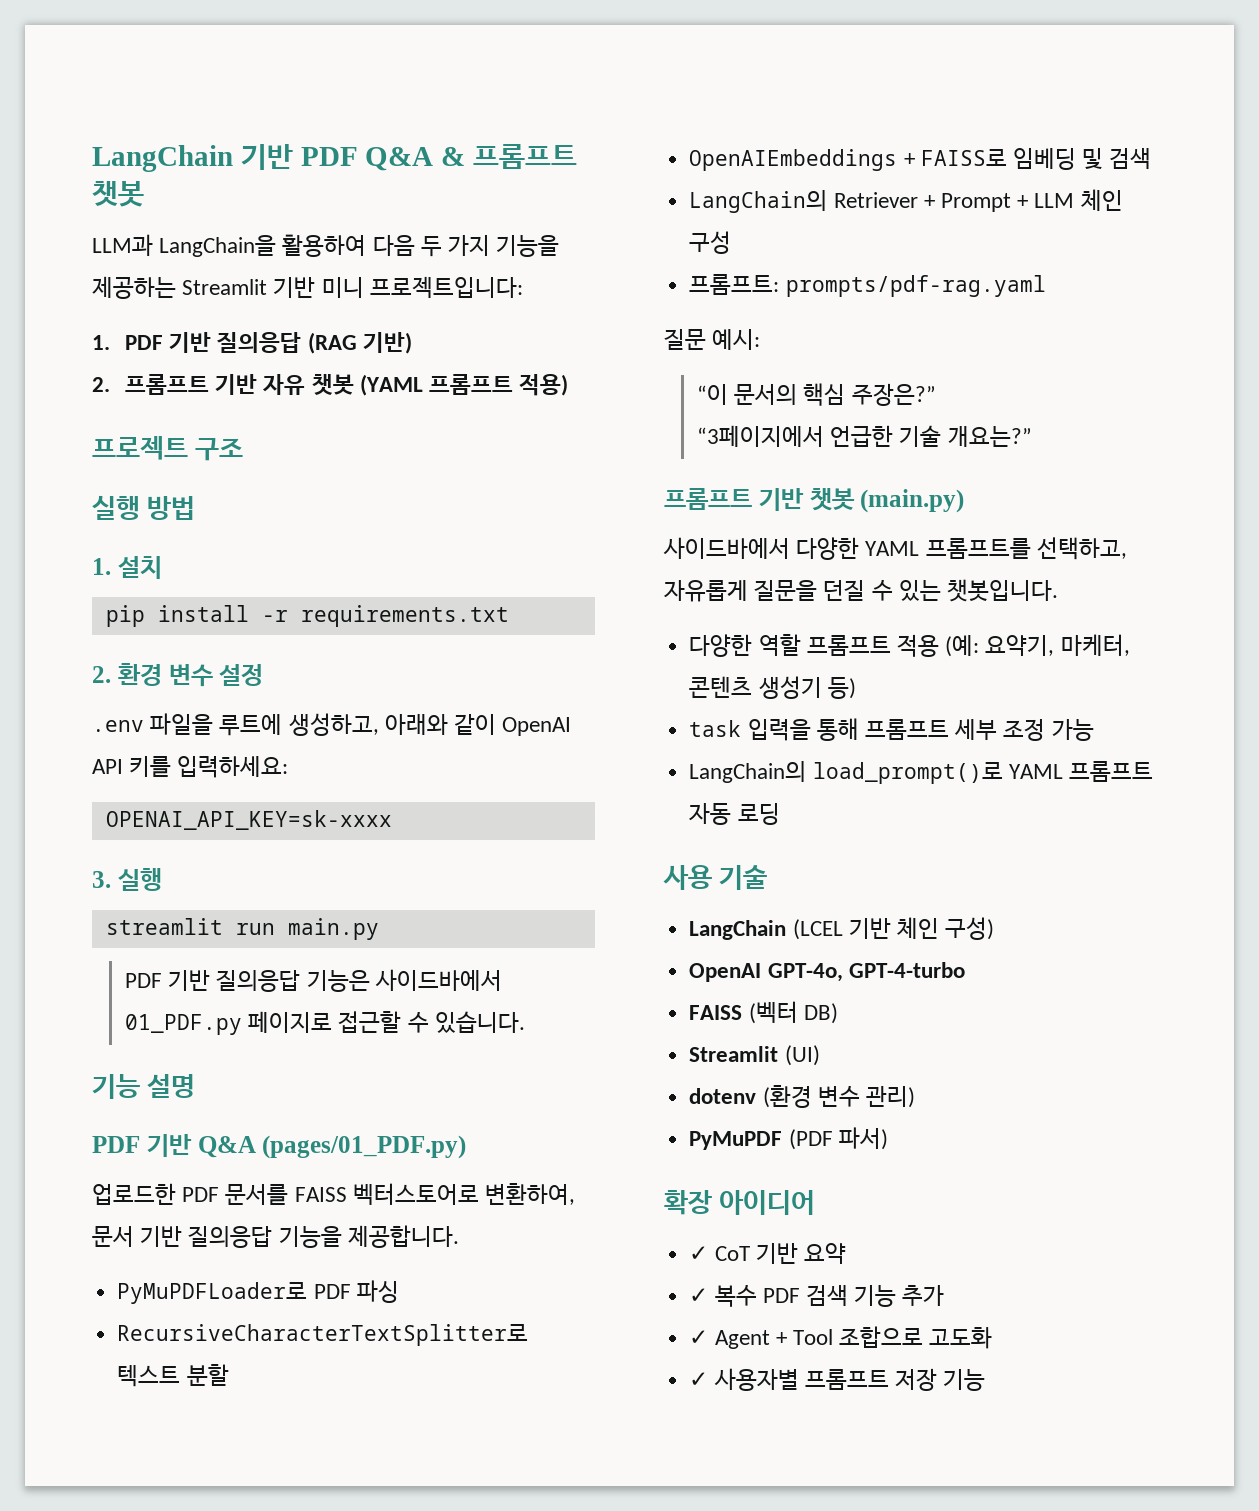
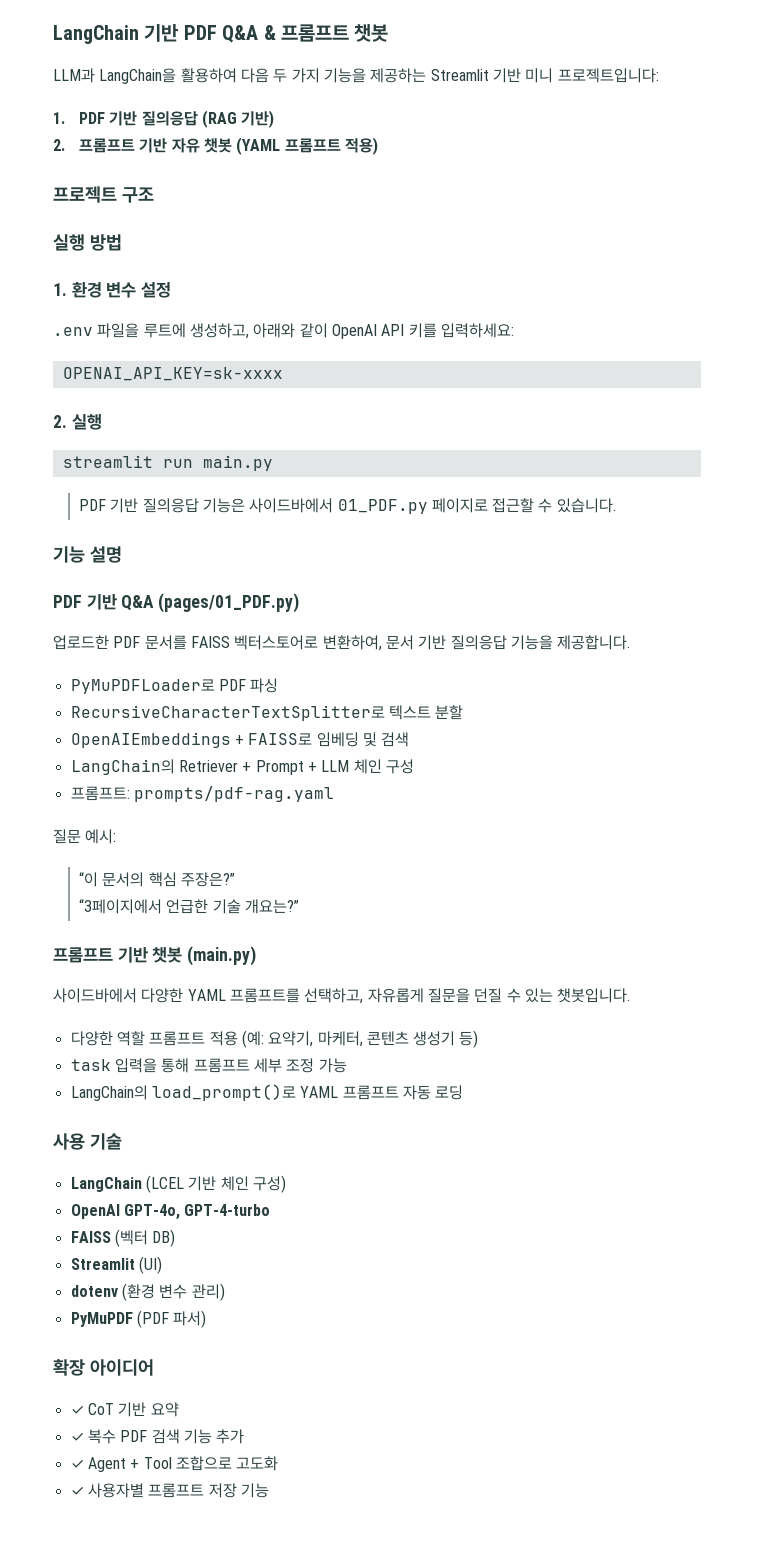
[117,556,162,579] [105,605,509,627] [92,666,111,683] 설치 // pip install -r requirements.txt // 2. -> (67, 289) none
[92,871,111,888] 3. -> [53,415,67,428] 2.

